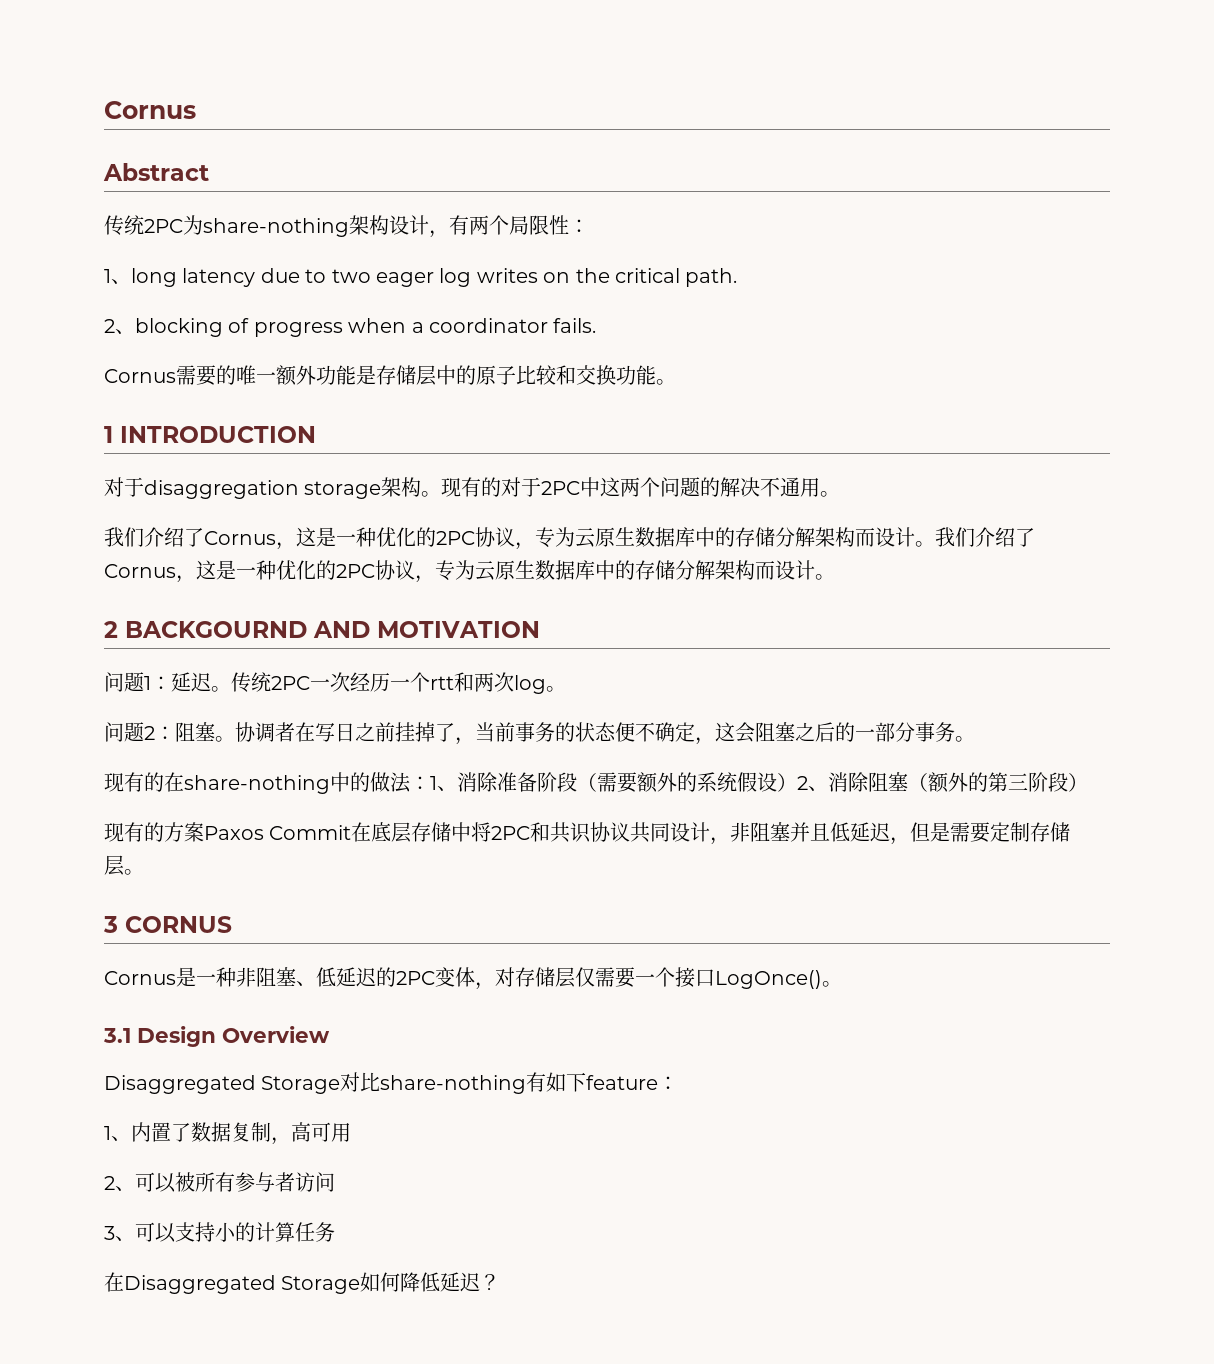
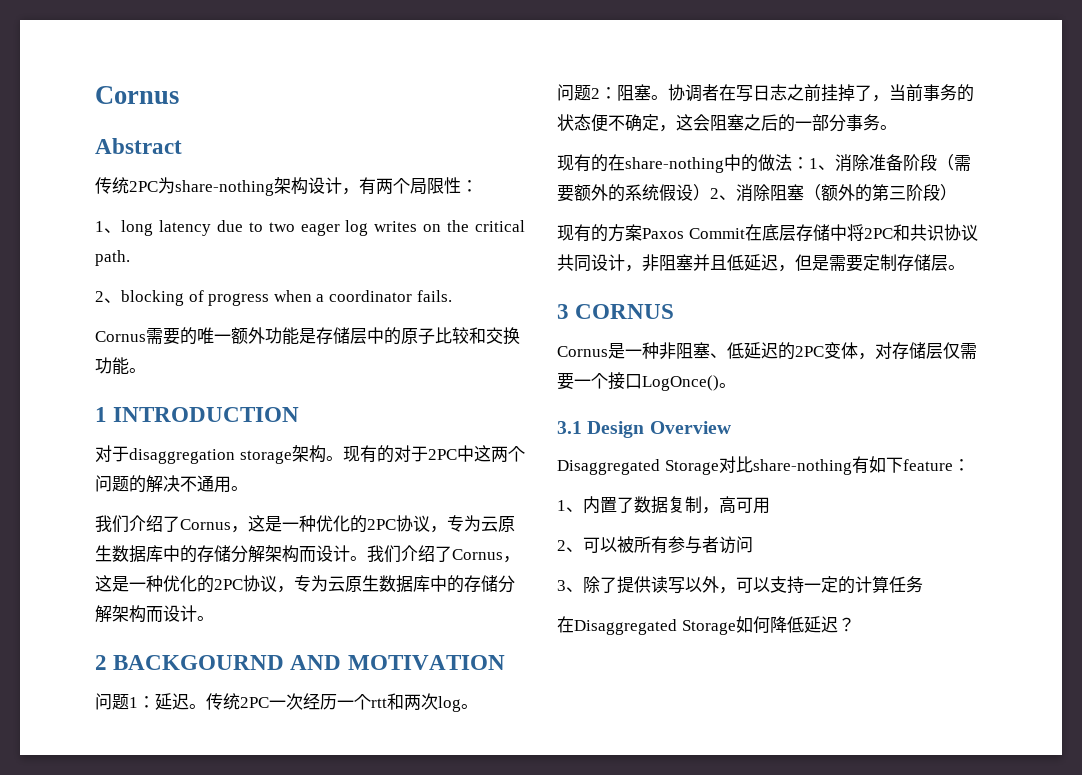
(355, 732) none -> [770,84,787,101] 志
(135, 1238) none -> [583,576,736,594] 除了提供读写以外，
[215,1222,236,1242] 小 -> [804,576,838,593] 一定

